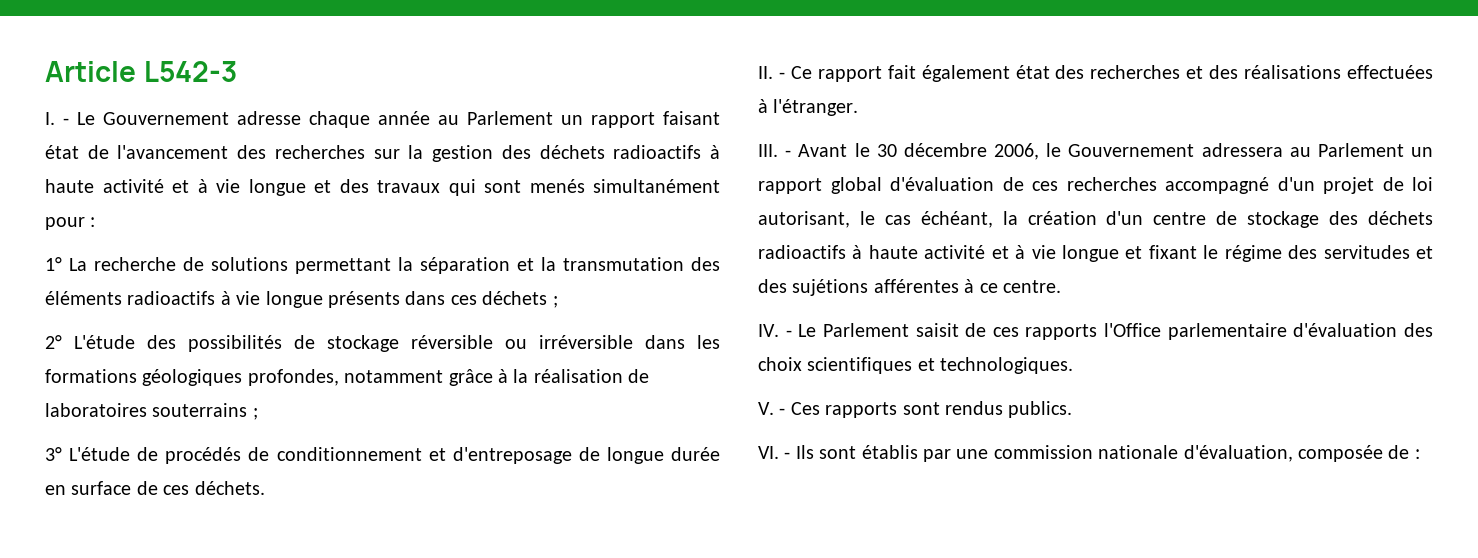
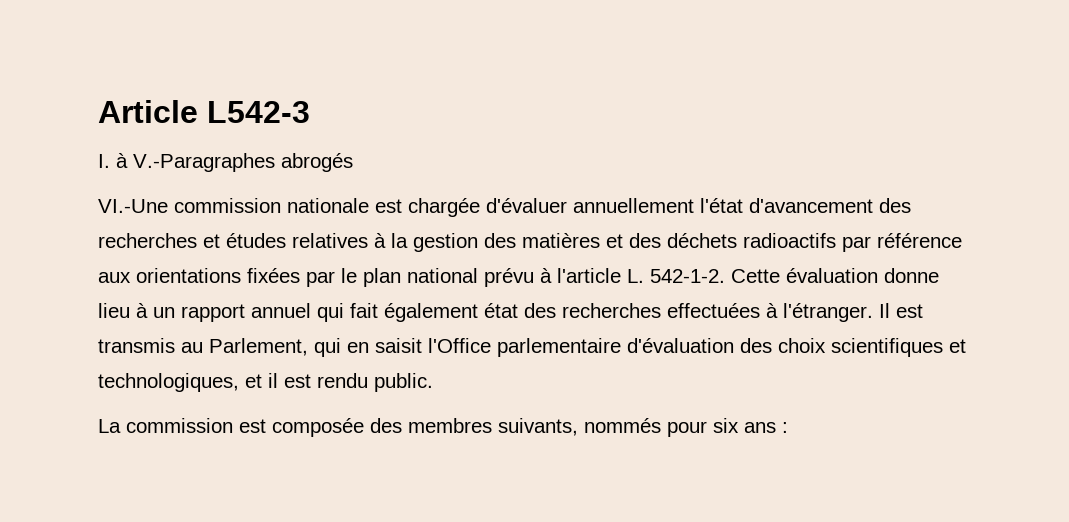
[63,111,720,128] [45,145,721,162] [45,179,720,196] [45,217,96,230] [45,257,720,274] [45,291,558,308] [45,335,720,352] [45,369,650,386] [45,403,258,420] [45,447,721,464] [45,481,265,495] [758,66,882,82] - Le Gouvernement adresse chaque année au Parlement un rapport faisant état de l'avancement des recherches sur la gestion des déchets radioactifs à haute activité et à vie longue et des travaux qui sont menés simultanément pour : // 1° La recherche de solutions permettant la séparation et la transmutation des éléments radioactifs à vie longue présents dans ces déchets ; // 2° L'étude des possibilités de stockage réversible ou irréversible dans les formations géologiques profondes, notamment grâce à la réalisation de laboratoires souterrains ; // 3° L'étude de procédés de conditionnement et d'entreposage de longue durée en surface de ces déchets. // II. - Ce rapport -> [116,153,353,172] [98,198,911,217] [98,233,962,252] [98,268,939,287] [98,303,344,322] à V.-Paragraphes abrogés // VI.-Une commission nationale est chargée d'évaluer annuellement l'état d'avancement des recherches et études relatives à la gestion des matières et des déchets radioactifs par référence aux orientations fixées par le plan national prévu à l'article L. 542-1-2. Cette évaluation donne lieu à un rapport annuel qui
[1186,65,1342,79] et des réalisations -> (661, 310) none
[758,143,1433,160] [758,177,1433,194] [758,211,1433,228] [758,245,1433,262] [758,279,1061,296] [758,323,1098,340] // III. - Avant le 30 décembre 2006, le Gouvernement adressera au Parlement un rapport global d'évaluation de ces recherches accompagné d'un projet de loi autorisant, le cas échéant, la création d'un centre de stockage des déchets radioactifs à haute activité et à vie longue et fixant le régime des servitudes et des sujétions afférentes à ce centre. // IV. - Le Parlement saisit de ces rapports -> [879,303,923,318] [98,338,422,357] Il est transmis au Parlement, qui en saisit
[940,357,1074,374] [758,401,1073,418] [758,445,1410,462] technologiques. // V. - Ces rapports sont rendus publics. // VI. - Ils sont établis par une commission nationale d'évaluation, composée de -> [98,373,433,392] [98,418,776,437] technologiques, et il est rendu public. // La commission est composée des membres suivants, nommés pour six ans

